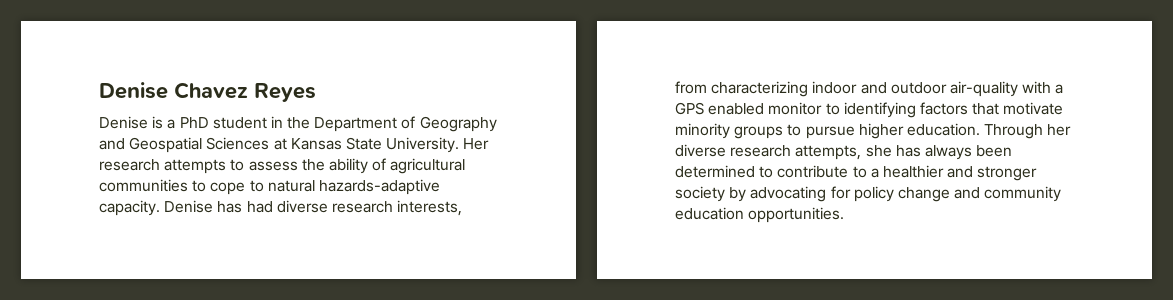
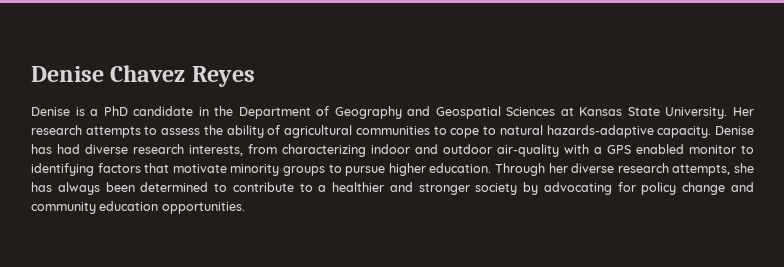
[212,117,267,129] student -> [133,106,194,116] candidate

